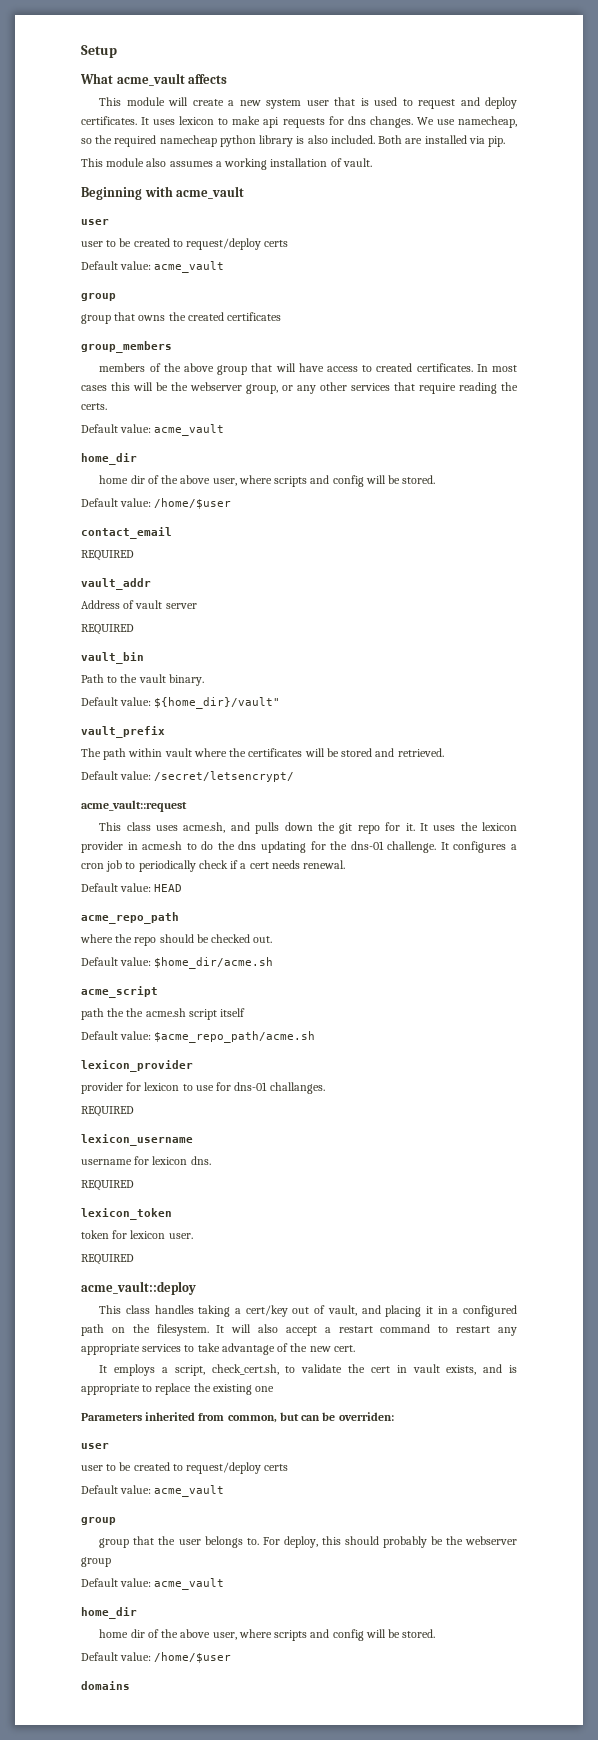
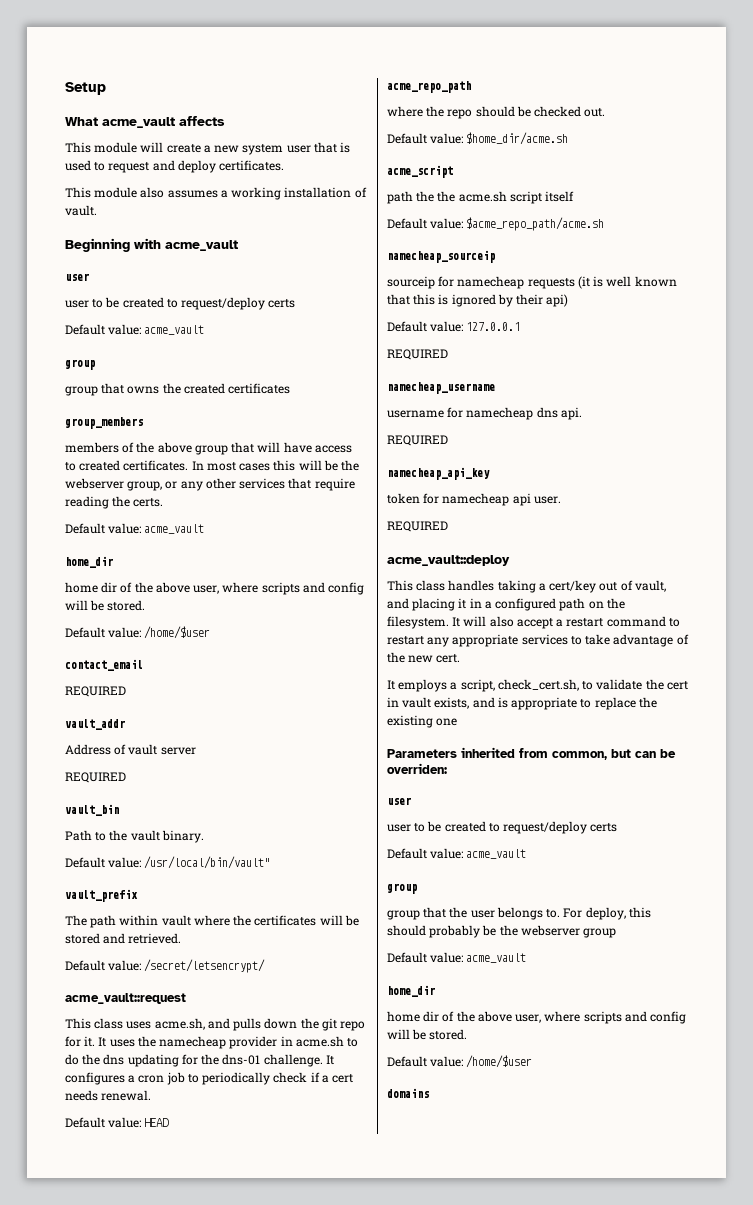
[141,116,517,128] [81,135,506,147] It uses lexicon to make api requests for dns changes. We use namecheap, so the required namecheap python library is also included. Both are installed via pip. -> (285, 165) none
[154,697,281,709] ${home_dir}/vault" -> [144,856,271,869] /usr/local/bin/vault"
[482,822,518,831] lexicon -> [159,1036,227,1049] namecheap
[81,1060,193,1072] [81,1082,325,1094] [81,1106,134,1117] [81,1134,193,1146] lexicon_provider // provider for lexicon to use for dns-01 challanges. // REQUIRED // lexicon_username -> [387,250,495,263] [387,276,677,289] [387,294,569,307] [387,321,521,332] [387,349,448,360] [387,382,495,394] namecheap_sourceip // sourceip for namecheap requests (it is well known that this is ignored by their api) // Default value: 127.0.0.1 // REQUIRED // namecheap_username
[152,1156,211,1165] [81,1180,134,1191] [81,1208,172,1220] lexicon dns. // REQUIRED // lexicon_token -> [466,407,582,420] [387,435,448,446] [387,467,490,480] namecheap dns api. // REQUIRED // namecheap_api_key
[130,1230,166,1239] lexicon -> [442,493,531,506] namecheap api

